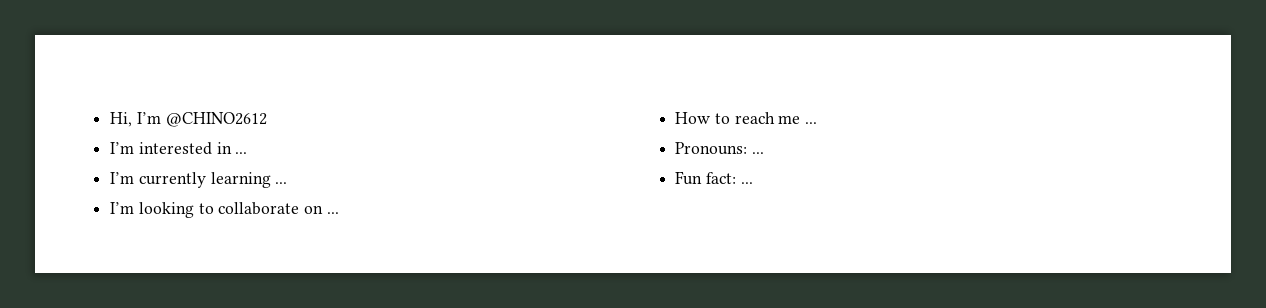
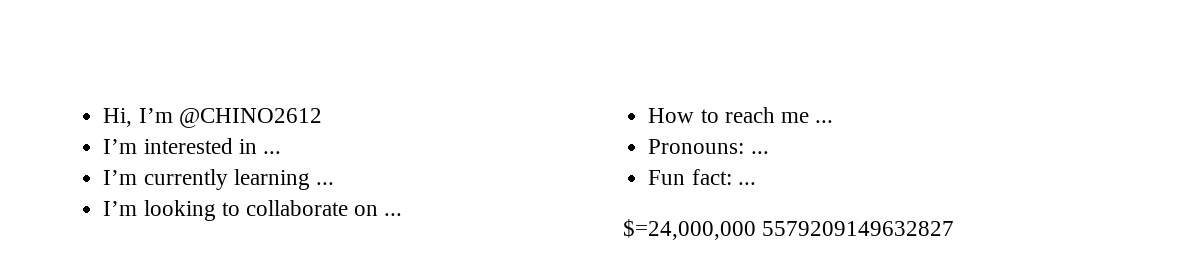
(753, 183) none -> [623,219,955,240] // $=24,000,000 5579209149632827

